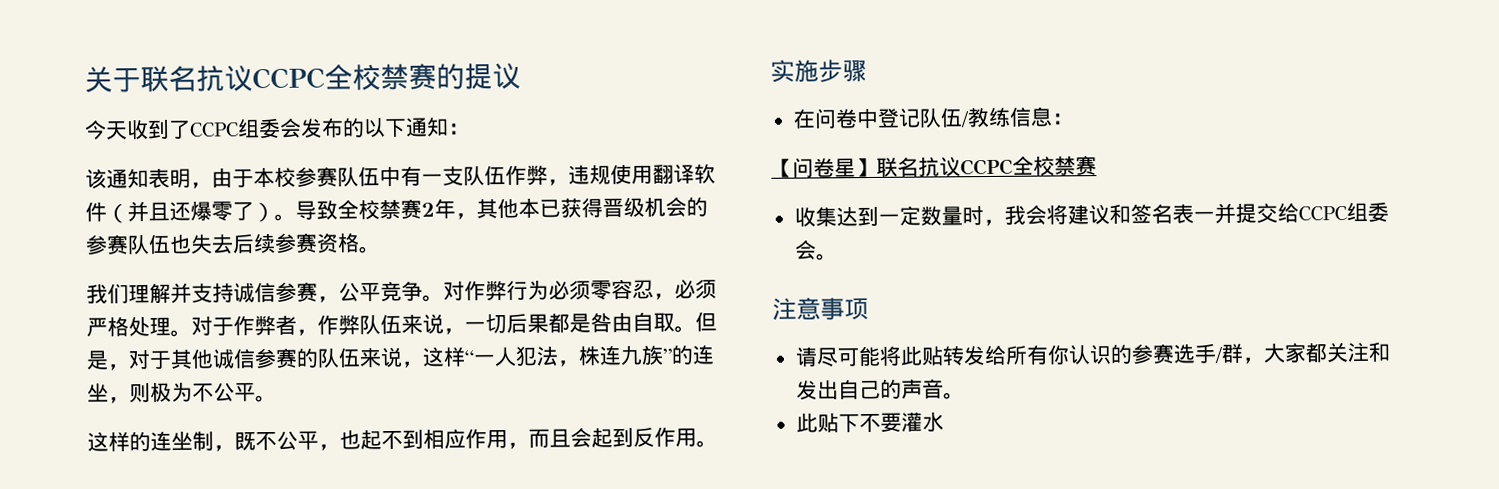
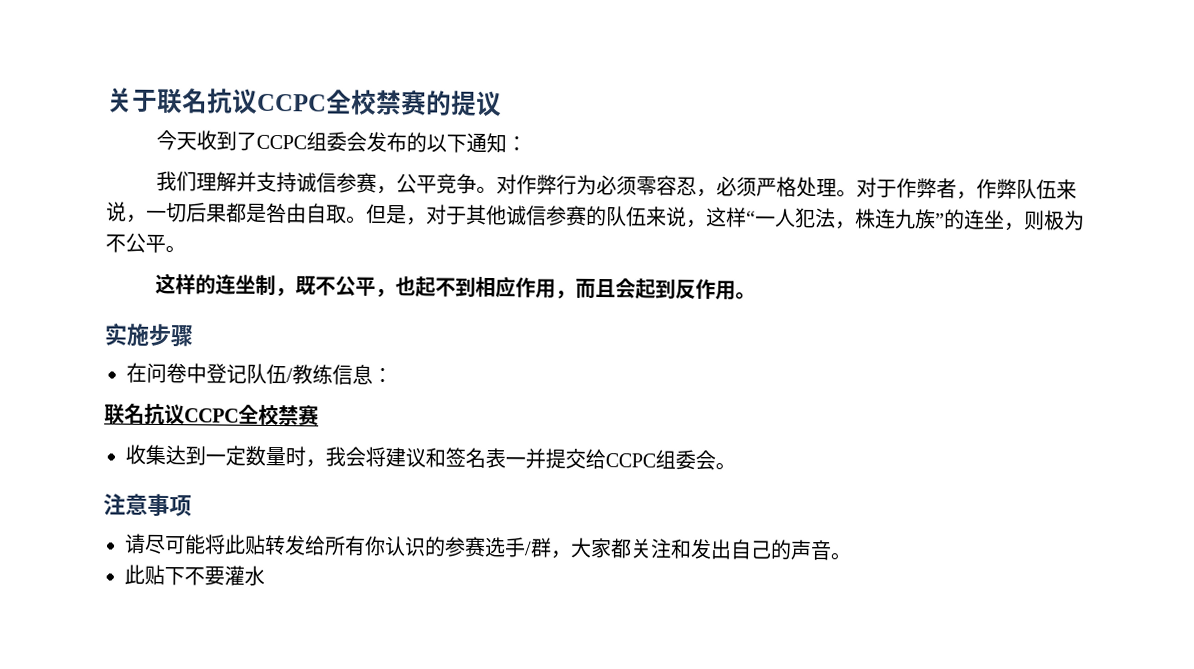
[85,163,716,189] [85,196,708,224] [85,232,381,256] // 该通知表明，由于本校参赛队伍中有一支队伍作弊，违规使用翻译软件（并且还爆零了）。导致全校禁赛2年，其他本已获得晋级机会的参赛队伍也失去后续参赛资格。 -> (527, 144) none
[771,157,877,178] 【问卷星】 -> (393, 375) none

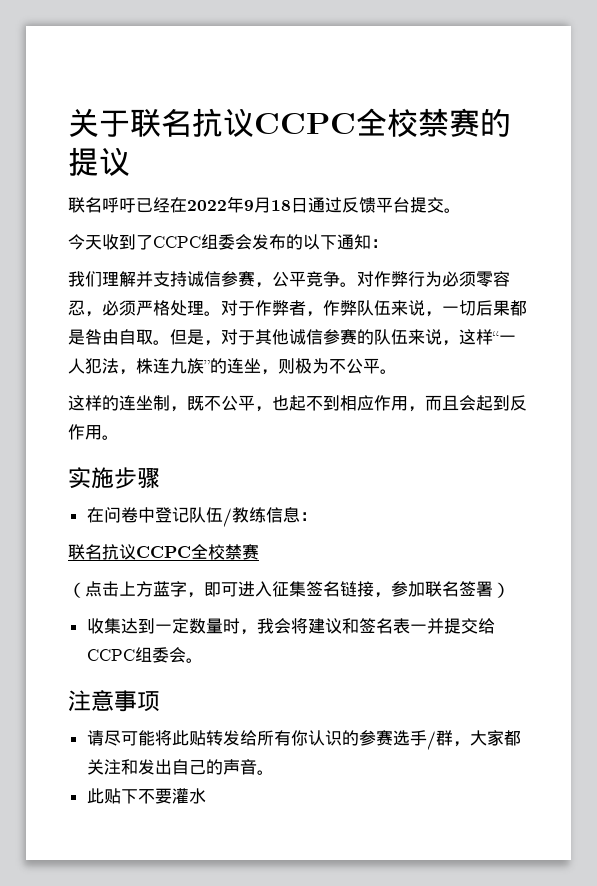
(502, 104) none -> [68,196,461,213] // 联名呼吁已经在2022年9月18日通过反馈平台提交。
(319, 415) none -> [68,581,510,598] // （点击上方蓝字，即可进入征集签名链接，参加联名签署）

